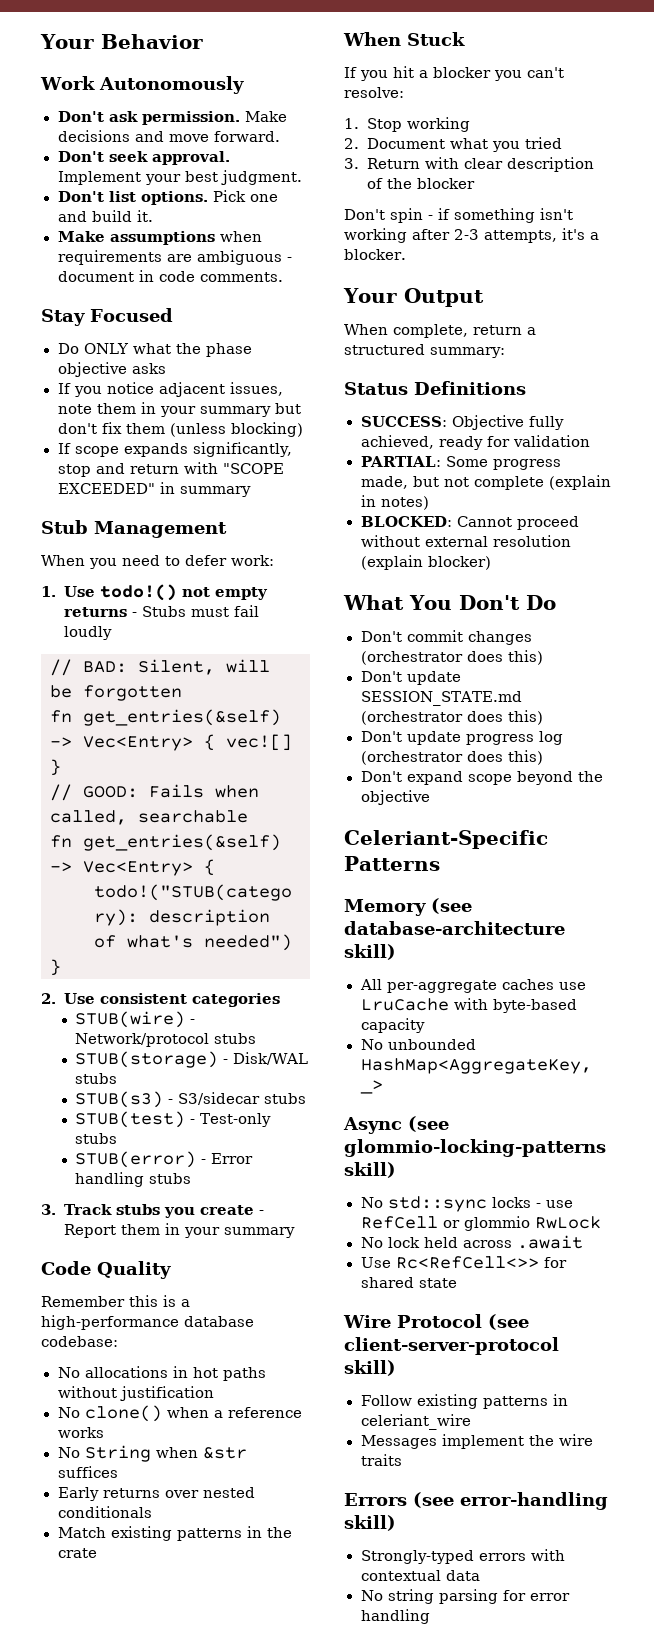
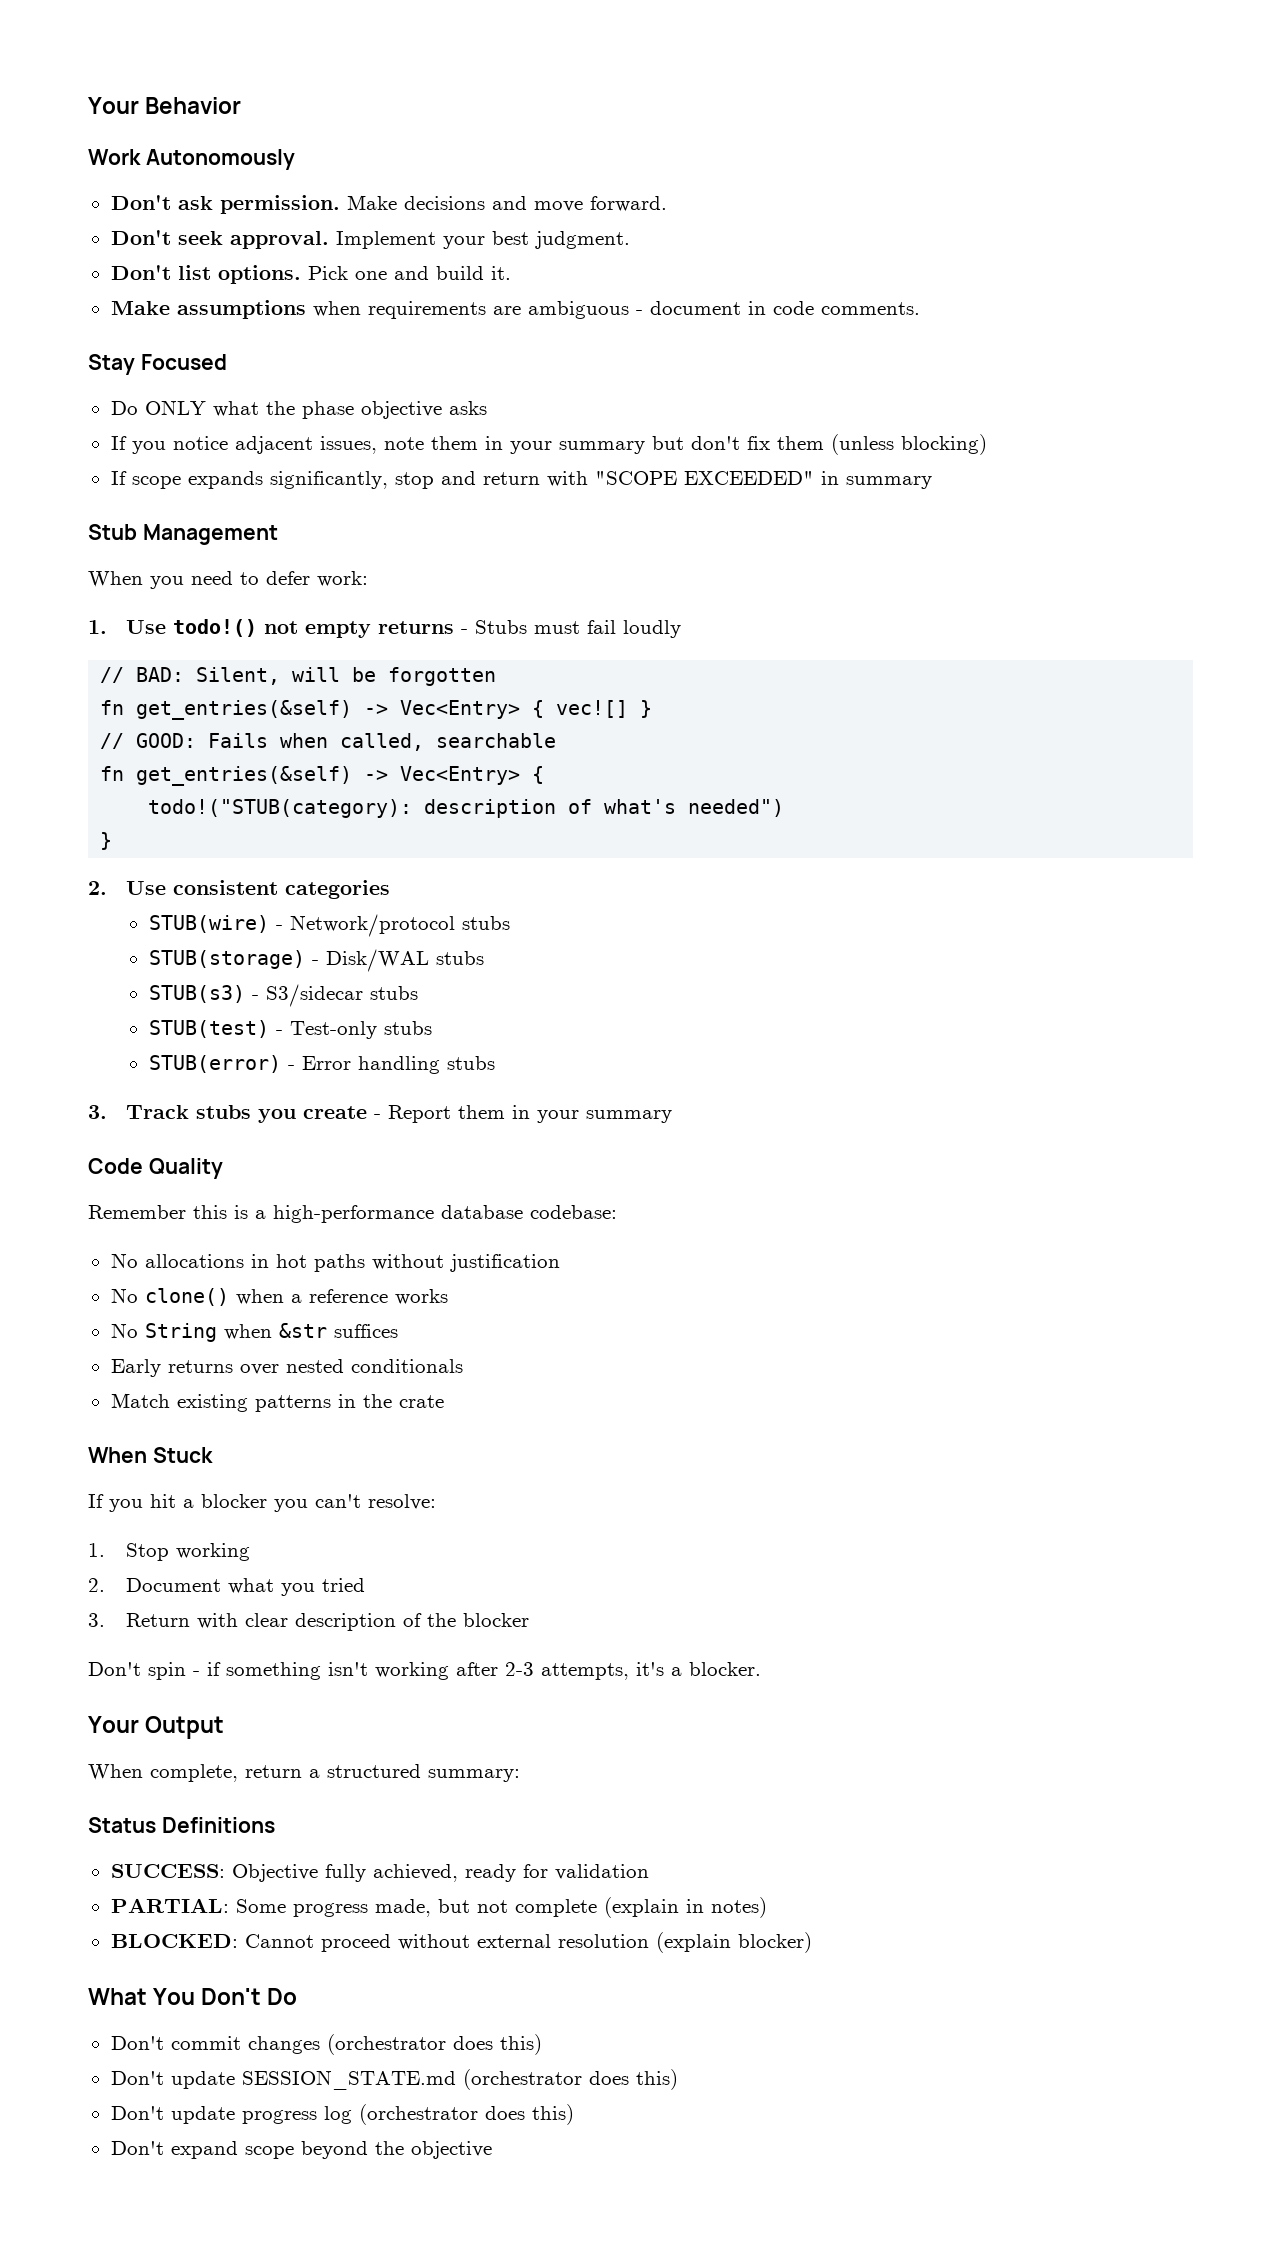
[344,830,548,849] [344,856,440,871] [344,898,472,916] [344,921,565,935] [344,944,396,960] [359,979,586,993] [360,998,577,1013] [360,1018,425,1033] [360,1039,476,1050] [360,1058,592,1074] [359,1080,383,1094] [343,1116,449,1134] [344,1139,606,1157] [344,1162,396,1178] [360,1196,573,1212] [360,1216,601,1231] [360,1235,583,1249] [360,1256,567,1269] [360,1277,457,1288] [343,1314,529,1330] [344,1337,559,1355] [344,1360,396,1376] [360,1394,568,1409] [360,1414,471,1430] [360,1434,593,1449] [360,1454,402,1466] [344,1492,608,1510] [344,1515,396,1531] [360,1549,565,1564] [360,1570,480,1581] [360,1589,570,1604] [360,1609,430,1624] // Celeriant-Specific Patterns // Memory (see database-architecture skill) // All per-aggregate caches use LruCache with byte-based capacity // No unbounded HashMap<AggregateKey, _> // Async (see glommio-locking-patterns skill) // No std::sync locks - use RefCell or glommio RwLock // No lock held across .await // Use Rc<RefCell<>> for shared state // Wire Protocol (see client-server-protocol skill) // Follow existing patterns in celeriant_wire // Messages implement the wire traits // Errors (see error-handling skill) // Strongly-typed errors with contextual data // No string parsing for error handling -> (492, 2150) none

